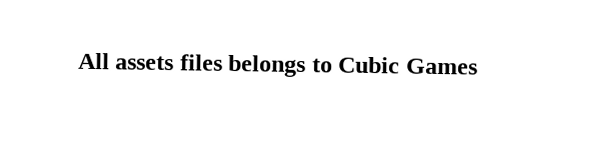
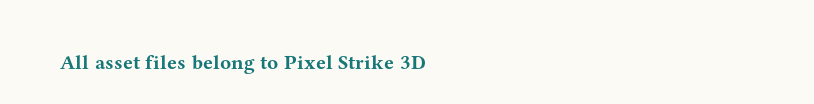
[115,54,478,78] assets files belongs to Cubic Games -> [94,55,426,74] asset files belong to Pixel Strike 3D

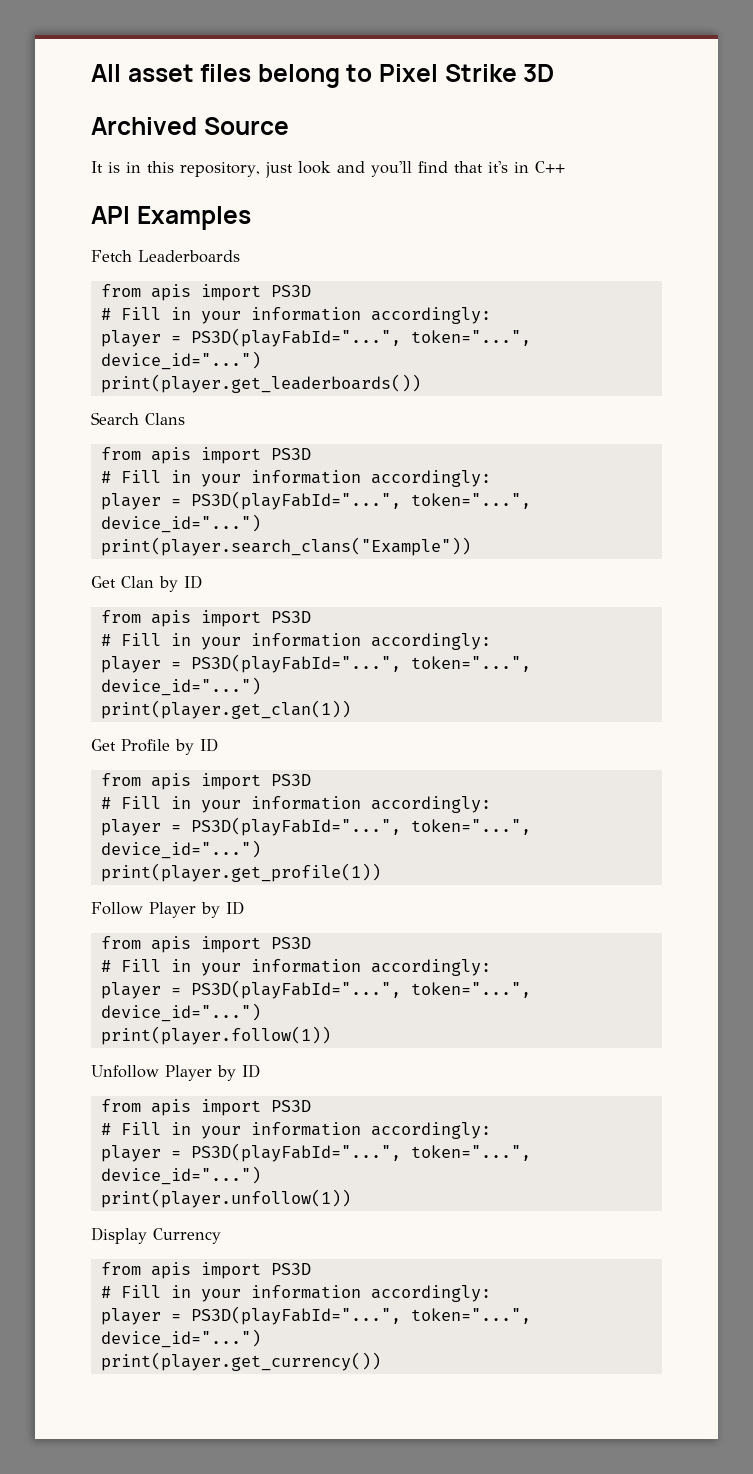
(426, 62) none -> [91,117,289,135] [91,161,565,178] [91,206,251,230] [91,250,240,263] [100,284,311,301] [100,307,491,324] [100,328,531,347] [100,351,261,370] [100,374,421,393] [91,412,185,425] [100,447,311,464] [100,470,491,487] [100,491,531,510] [100,514,261,533] [100,537,471,556] [91,575,202,592] [100,610,311,627] [100,633,491,650] [100,654,531,673] [100,677,261,696] [100,700,351,719] [91,738,218,755] [100,773,311,790] [100,796,491,813] [100,817,531,836] [100,840,261,859] [100,863,381,882] [91,901,244,918] [100,936,311,953] [100,959,491,976] [100,980,531,999] [100,1003,261,1022] [100,1026,331,1045] [91,1064,260,1081] [100,1099,311,1116] [100,1122,491,1139] [100,1143,531,1162] [100,1166,261,1185] [100,1189,351,1208] [91,1227,221,1244] [100,1262,311,1279] [100,1285,491,1302] [100,1306,531,1325] [100,1329,261,1348] [100,1352,381,1371] // Archived Source // It is in this repository, just look and you'll find that it's in C++ // API Examples // Fetch Leaderboards // from apis import PS3D // # Fill in your information accordingly: // player = PS3D(playFabId="...", token="...", device_id="...") // print(player.get_leaderboards()) // Search Clans // from apis import PS3D // # Fill in your information accordingly: // player = PS3D(playFabId="...", token="...", device_id="...") // print(player.search_clans("Example")) // Get Clan by ID // from apis import PS3D // # Fill in your information accordingly: // player = PS3D(playFabId="...", token="...", device_id="...") // print(player.get_clan(1)) // Get Profile by ID // from apis import PS3D // # Fill in your information accordingly: // player = PS3D(playFabId="...", token="...", device_id="...") // print(player.get_profile(1)) // Follow Player by ID // from apis import PS3D // # Fill in your information accordingly: // player = PS3D(playFabId="...", token="...", device_id="...") // print(player.follow(1)) // Unfollow Player by ID // from apis import PS3D // # Fill in your information accordingly: // player = PS3D(playFabId="...", token="...", device_id="...") // print(player.unfollow(1)) // Display Currency // from apis import PS3D // # Fill in your information accordingly: // player = PS3D(playFabId="...", token="...", device_id="...") // print(player.get_currency())

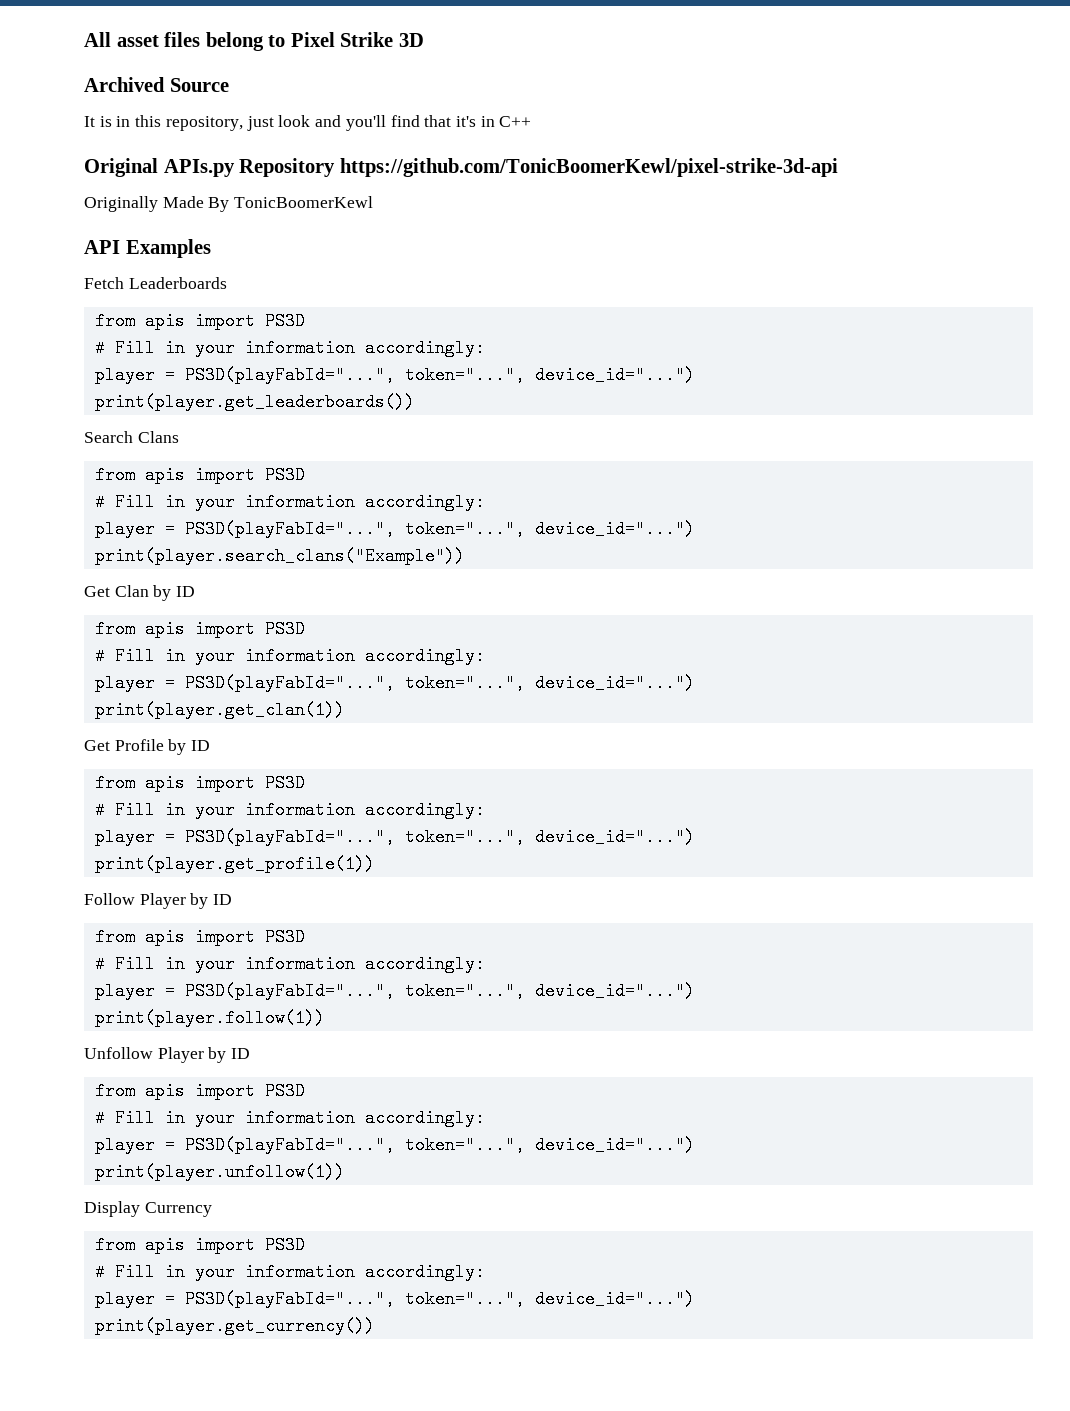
(565, 167) none -> [84,158,838,177] [84,196,374,212] // Original APIs.py Repository https://github.com/TonicBoomerKewl/pixel-strike-3d-api // Originally Made By TonicBoomerKewl

